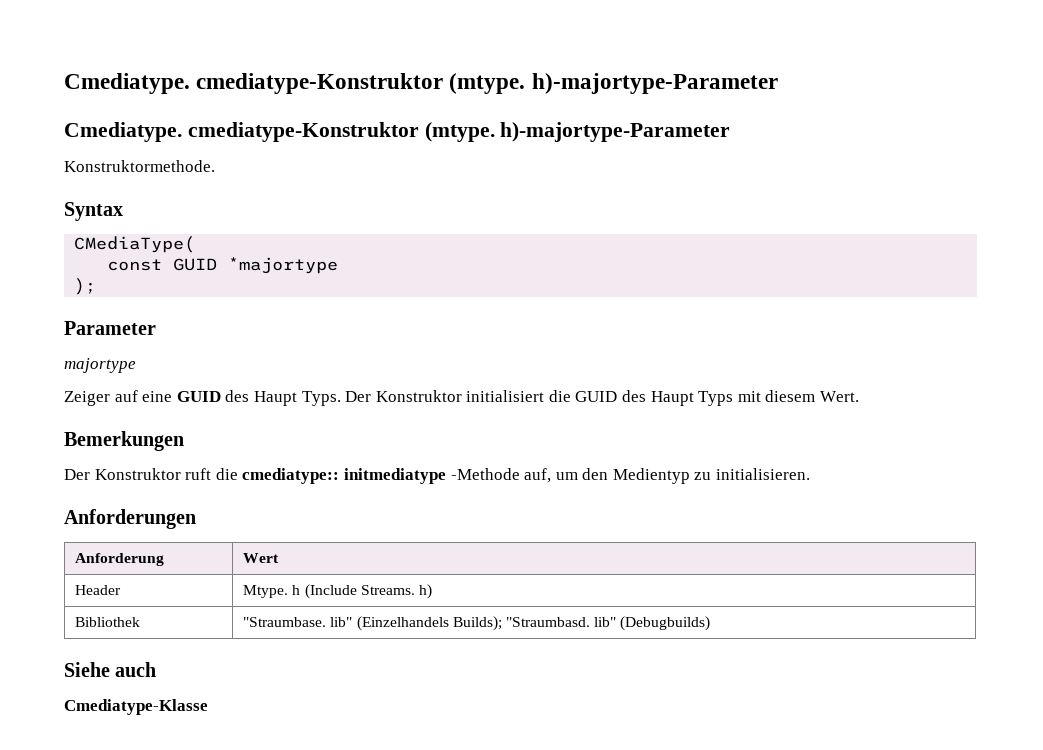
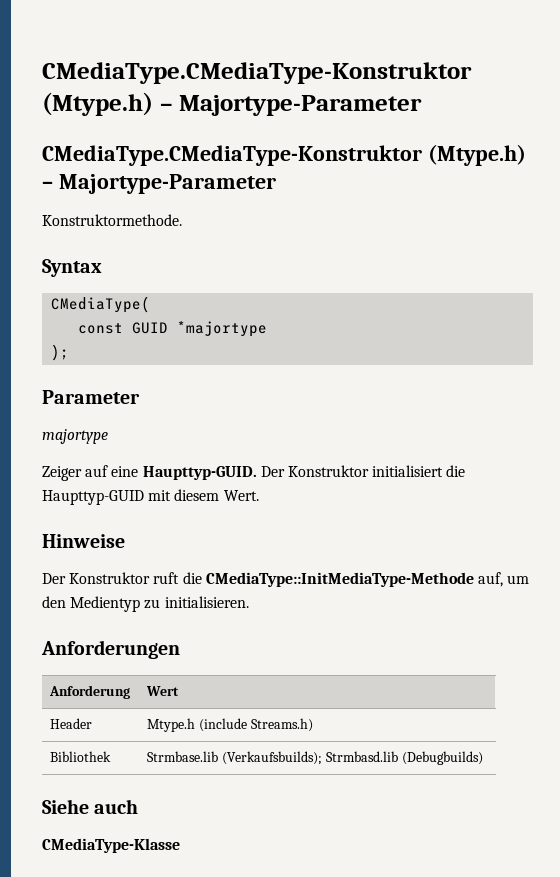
[64,73,778,94] [64,122,731,142] Cmediatype. cmediatype-Konstruktor (mtype. h)-majortype-Parameter // Cmediatype. cmediatype-Konstruktor (mtype. h)-majortype-Parameter -> [42,62,472,84] [42,92,423,116] [42,144,526,166] [42,174,276,194] CMediaType.CMediaType-Konstruktor (Mtype.h) – Majortype-Parameter // CMediaType.CMediaType-Konstruktor (Mtype.h) – Majortype-Parameter
[176,390,734,406] GUID des Haupt Typs. Der Konstruktor initialisiert die GUID des Haupt Typs -> [142,465,466,480] [42,490,144,505] Haupttyp-GUID. Der Konstruktor initialisiert die Haupttyp-GUID
[64,431,184,451] Bemerkungen -> [42,534,125,548] Hinweise
[242,468,520,484] cmediatype:: initmediatype -Methode -> [205,572,474,587] CMediaType::InitMediaType-Methode
[243,584,433,599] [75,617,141,627] [243,616,617,631] Mtype. h (Include Streams. h) // Bibliothek | "Straumbase. lib" (Einzelhandels Builds); "Straumbasd. lib" -> [147,718,313,732] [50,751,112,762] [147,751,398,765] Mtype.h (include Streams.h) // Bibliothek | Strmbase.lib (Verkaufsbuilds); Strmbasd.lib
[64,699,208,715] Cmediatype-Klasse -> [42,838,180,853] CMediaType-Klasse

